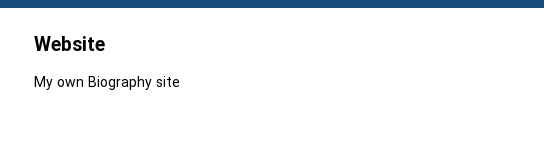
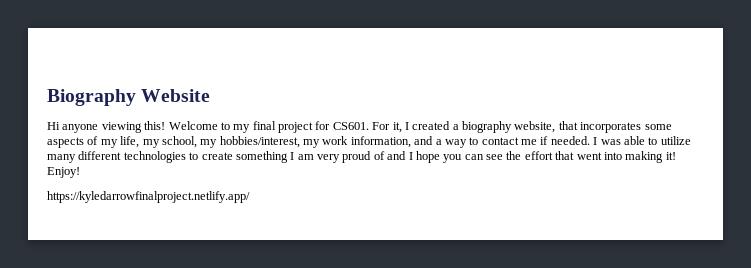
(34, 43) none -> [47,89,136,106] Biography
[34,76,180,90] My own Biography site -> [47,121,672,133] [47,136,691,148] [47,151,676,163] [47,167,80,178] [47,191,250,203] Hi anyone viewing this! Welcome to my final project for CS601. For it, I created a biography website, that incorporates some aspects of my life, my school, my hobbies/interest, my work information, and a way to contact me if needed. I was able to utilize many different technologies to create something I am very proud of and I hope you can see the effort that went into making it! Enjoy! // https://kyledarrowfinalproject.netlify.app/

